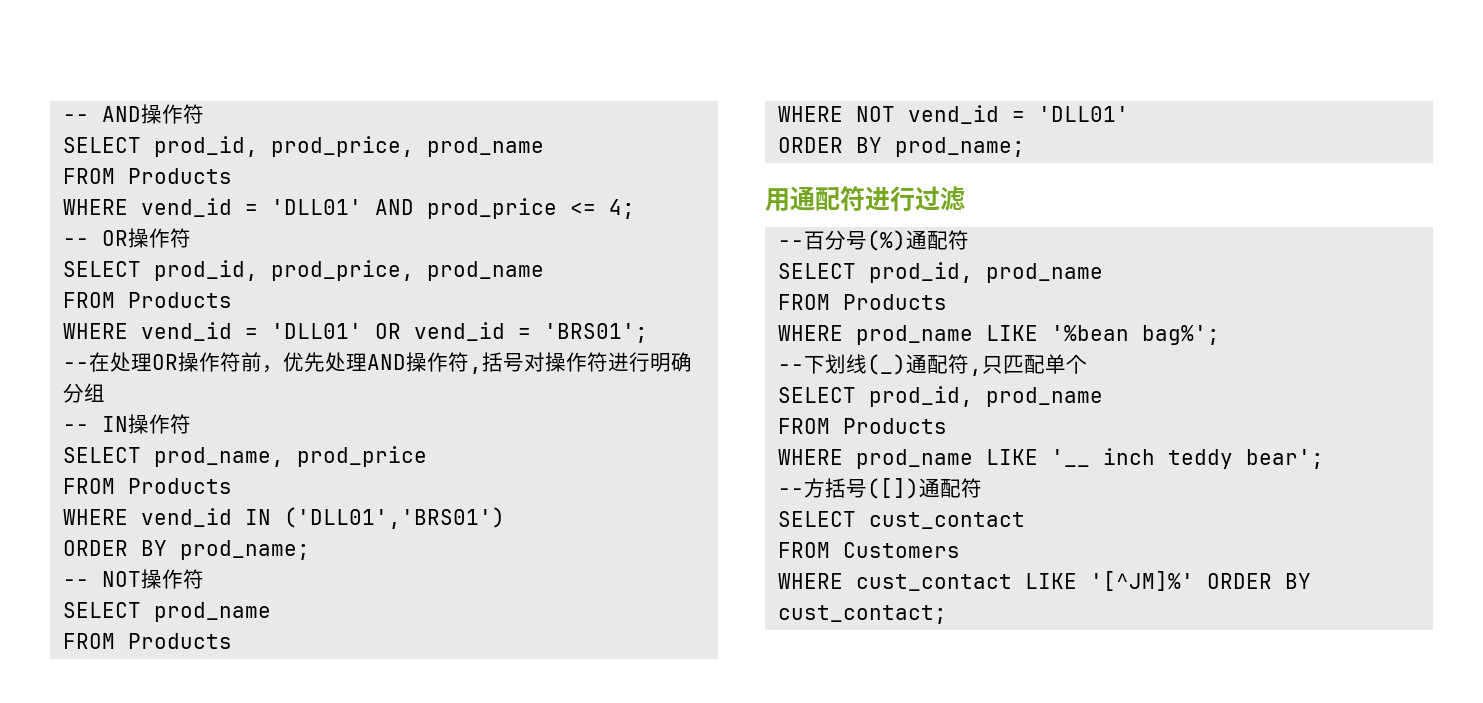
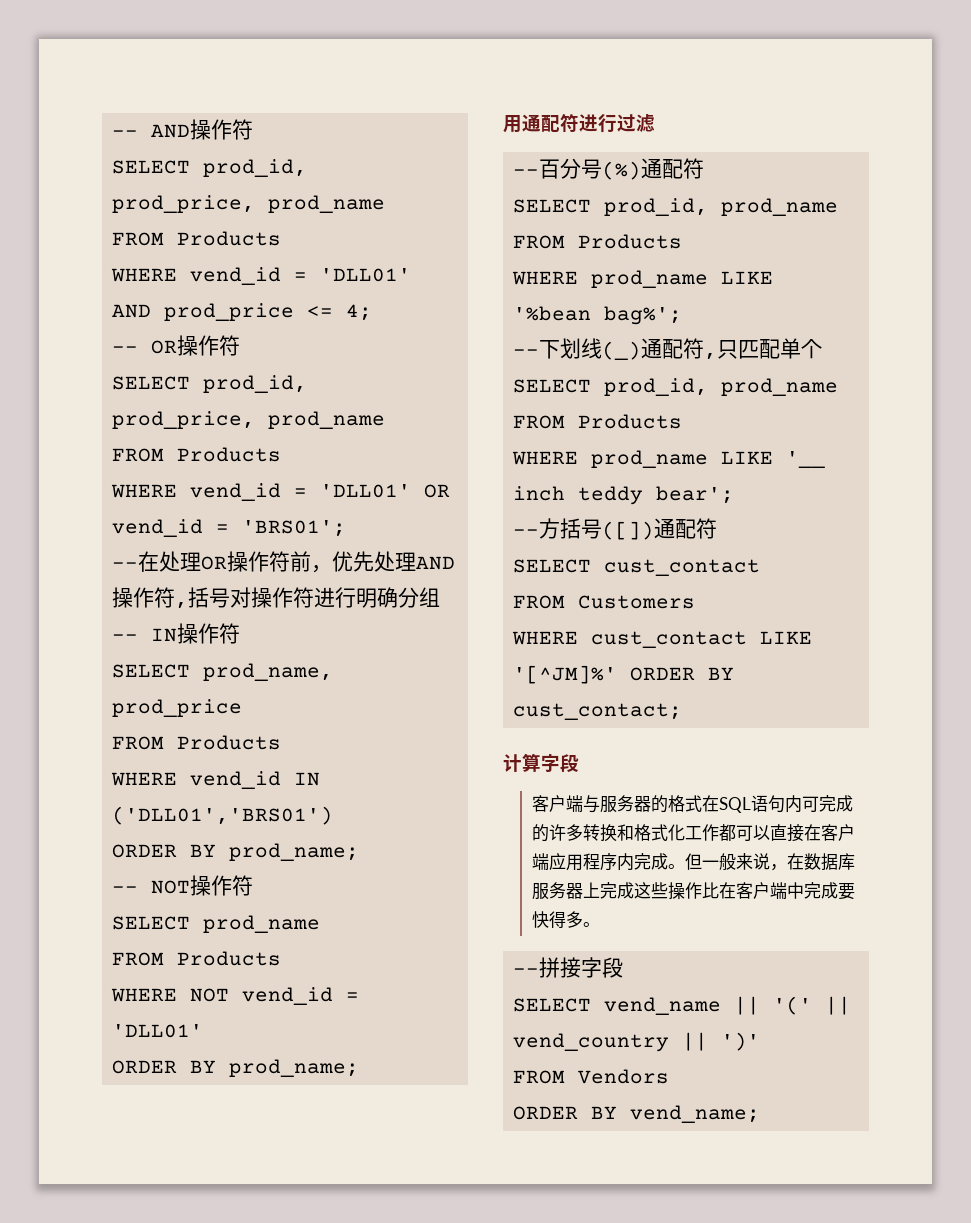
(947, 614) none -> [503,753,579,772] [531,795,853,813] [531,824,855,842] [531,853,855,871] [531,882,855,900] [531,911,600,928] [513,957,624,978] [513,996,852,1015] [513,1032,761,1052] [513,1069,670,1084] [513,1105,761,1123] // 计算字段 // 客户端与服务器的格式在SQL语句内可完成的许多转换和格式化工作都可以直接在客户端应用程序内完成。但一般来说，在数据库服务器上完成这些操作比在客户端中完成要快得多。 // --拼接字段 // SELECT vend_name || '(' || vend_country || ')' // FROM Vendors // ORDER BY vend_name;

